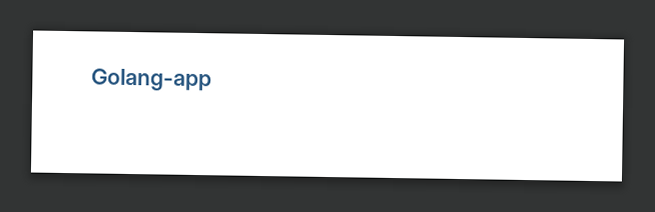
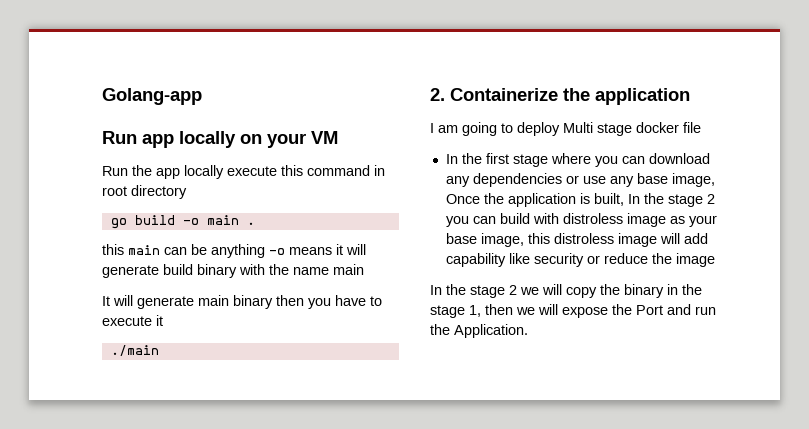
(212, 80) none -> [102,131,338,148] [102,165,385,179] [102,185,187,199] [110,215,255,229] [102,244,366,258] [102,264,364,278] [102,295,382,309] [102,315,163,326] [110,345,159,356] [430,88,690,105] [430,122,701,136] [445,153,710,167] [445,173,715,187] [445,193,715,207] [445,213,717,227] [445,233,708,247] [445,253,715,267] [430,284,702,298] [430,304,716,318] [430,324,528,338] // Run app locally on your VM // Run the app locally execute this command in root directory // go build -o main . // this main can be anything -o means it will generate build binary with the name main // It will generate main binary then you have to execute it // ./main // 2. Containerize the application // I am going to deploy Multi stage docker file // In the first stage where you can download any dependencies or use any base image, Once the application is built, In the stage 2 you can build with distroless image as your base image, this distroless image will add capability like security or reduce the image // In the stage 2 we will copy the binary in the stage 1, then we will expose the Port and run the Application.

